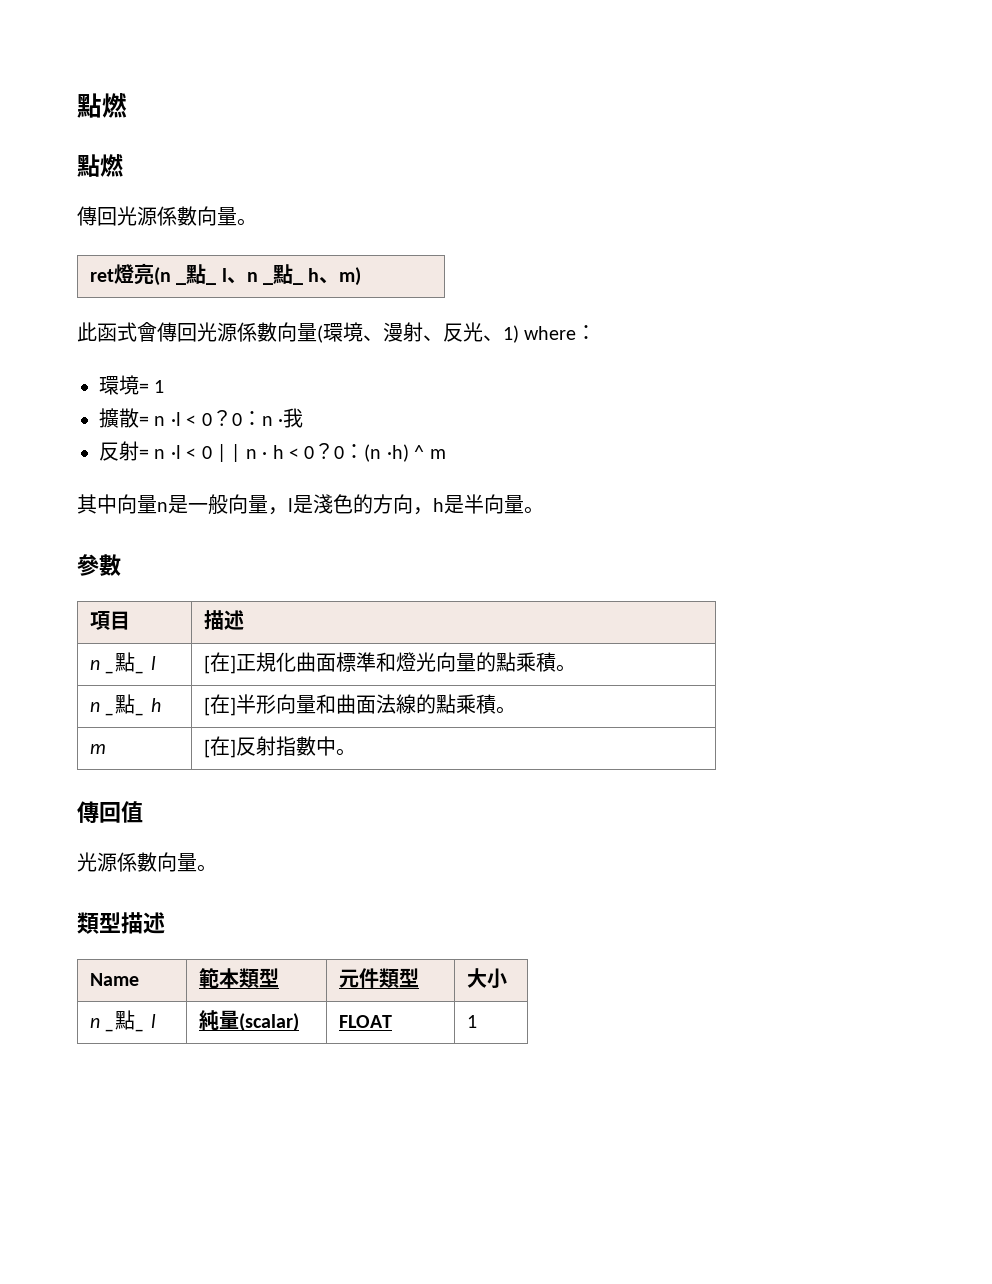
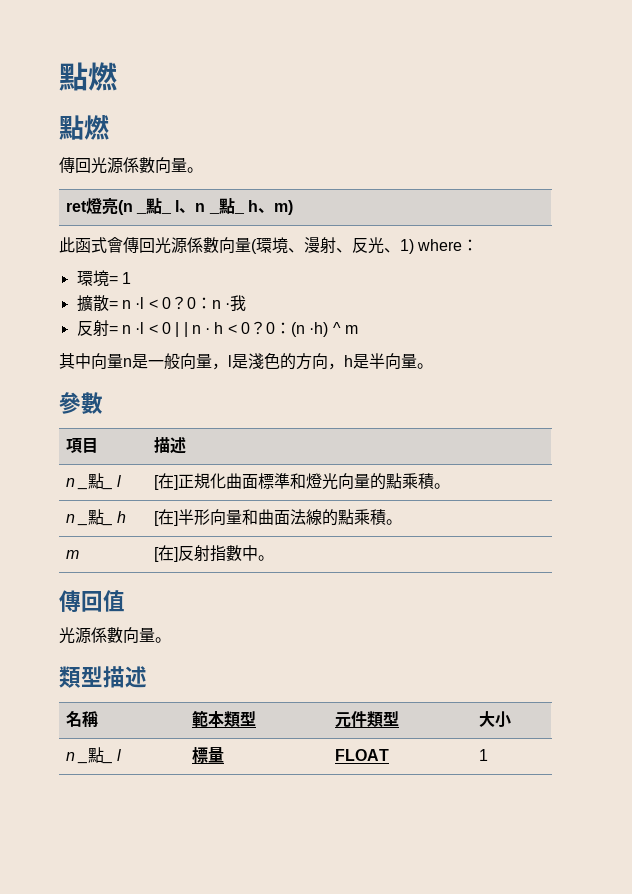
[89,973,139,986] Name -> [65,711,98,727] 名稱
[198,1010,299,1032] 純量(scalar) -> [191,746,224,763] 標量

